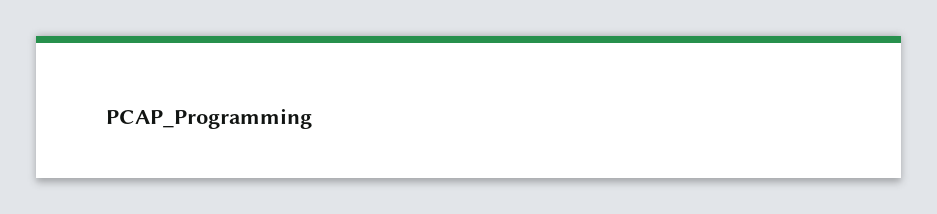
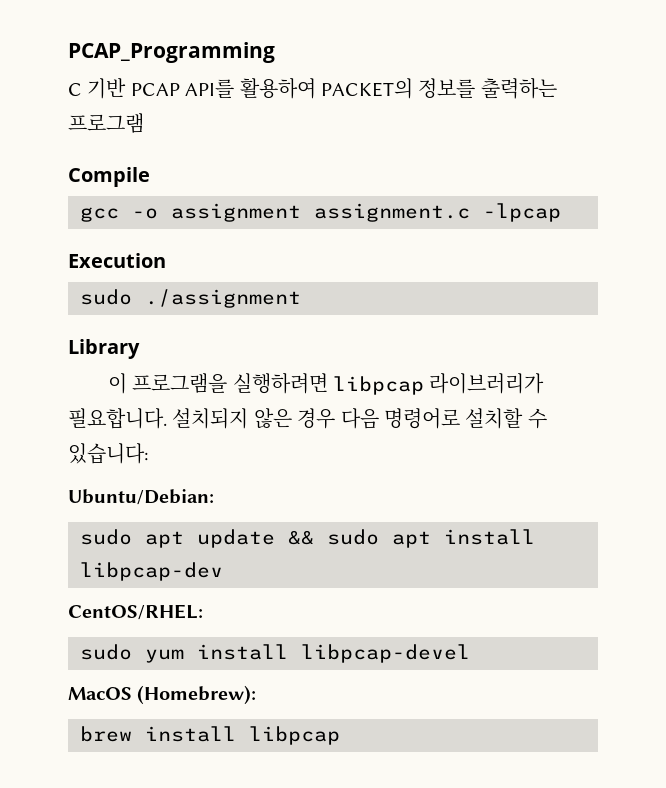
(312, 118) none -> [68,78,557,99] [68,113,144,133] [68,167,150,187] [80,203,561,222] [68,253,166,268] [80,289,301,308] [68,339,140,359] [107,373,545,395] [68,408,547,429] [68,443,148,464] [68,489,214,505] [80,529,535,548] [80,562,223,581] [68,604,203,620] [80,644,470,663] [68,685,257,705] [80,726,340,745] // C 기반 PCAP API를 활용하여 PACKET의 정보를 출력하는 프로그램 // Compile // gcc -o assignment assignment.c -lpcap // Execution // sudo ./assignment // Library // 이 프로그램을 실행하려면 libpcap 라이브러리가 필요합니다. 설치되지 않은 경우 다음 명령어로 설치할 수 있습니다: // Ubuntu/Debian: // sudo apt update && sudo apt install libpcap-dev // CentOS/RHEL: // sudo yum install libpcap-devel // MacOS (Homebrew): // brew install libpcap

